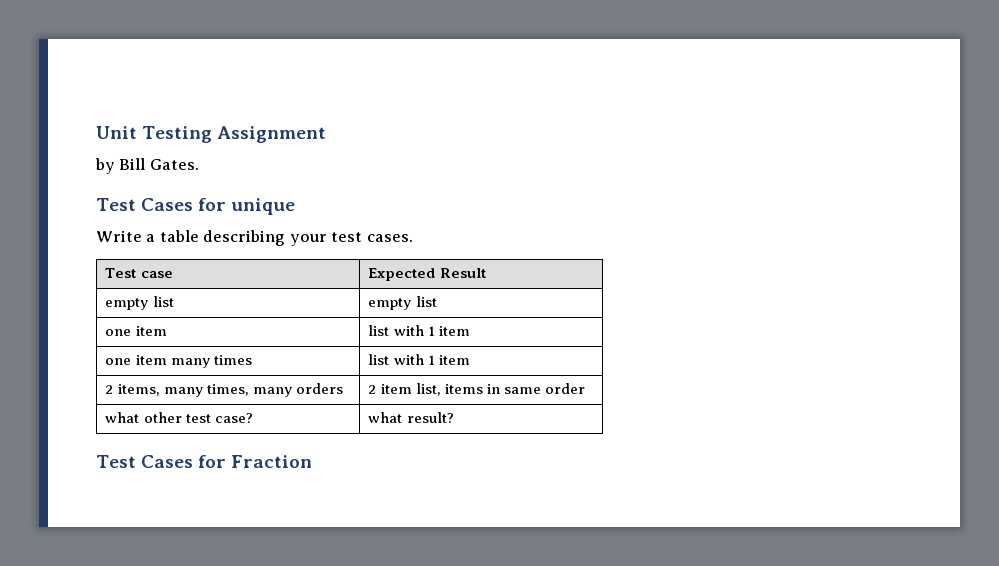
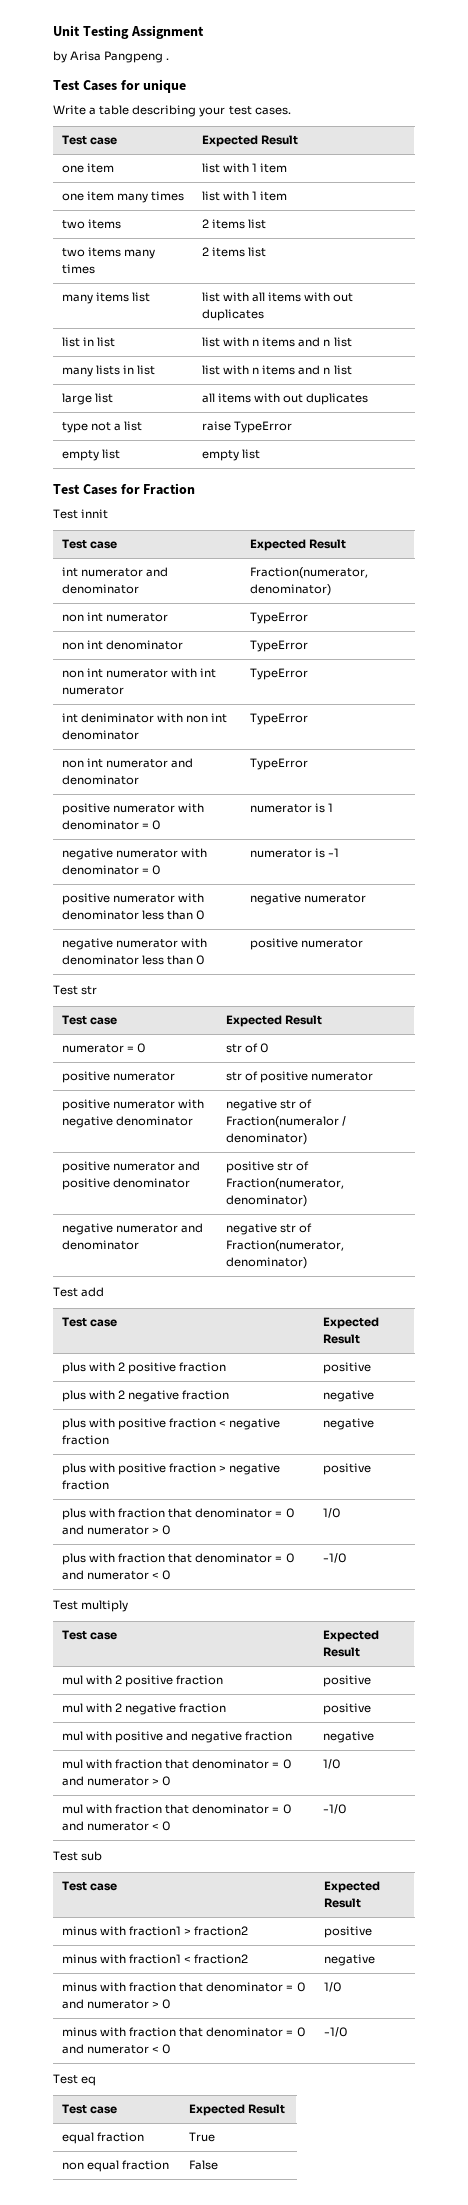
[119,158,199,170] Bill Gates. -> [70,51,170,63] Arisa Pangpeng .
[105,296,174,310] [368,296,437,310] // empty list | empty list -> (298, 140) none
[105,383,343,397] [368,383,585,396] [105,412,253,423] [368,412,454,423] [96,455,313,468] 2 items, many times, many orders | 2 item list, items in same order // what other test case? | what result? // Test Cases for Fraction -> [61,219,121,229] [201,219,267,229] [61,247,156,259] [61,264,95,274] [201,247,267,257] [61,292,151,304] [201,292,354,302] [201,309,264,321] [61,337,116,347] [201,337,352,347] [61,365,156,377] [201,365,352,375] [61,393,113,405] [201,393,369,405] [61,421,143,433] [201,421,292,433] [61,449,120,461] [201,449,260,461] [53,483,196,495] [53,509,109,519] [61,539,117,549] [249,539,346,551] [61,567,169,577] [61,584,139,594] [249,567,368,579] [249,584,331,596] [61,612,169,622] [249,612,308,624] [61,640,184,650] [249,640,308,652] [61,668,217,678] [61,686,124,695] [249,668,308,680] [61,713,228,723] [61,730,139,740] [249,713,308,725] [61,758,194,768] [61,775,139,785] [249,758,308,770] [61,803,205,815] [61,820,162,830] [249,803,334,813] [61,848,208,860] [61,865,162,875] [249,848,340,858] [61,893,205,905] [61,910,206,920] [249,893,366,905] [61,938,208,950] [61,955,206,965] [249,938,363,950] [53,985,98,995] [61,1015,117,1025] [225,1015,322,1027] [61,1043,147,1053] [225,1043,270,1053] [61,1071,175,1083] [225,1071,374,1083] [61,1099,205,1111] [61,1116,193,1128] [225,1099,313,1111] [225,1116,346,1128] [225,1133,307,1145] [61,1161,201,1173] [61,1178,190,1190] [225,1161,310,1173] [225,1178,344,1190] [225,1195,307,1207] [61,1223,204,1235] [61,1240,139,1250] [225,1223,313,1235] [225,1240,344,1252] [225,1257,307,1269] [53,1287,105,1297] [61,1317,117,1327] [322,1317,379,1329] [322,1334,360,1344] [61,1362,227,1374] [322,1362,371,1374] [61,1390,230,1402] [322,1390,374,1402] [61,1418,281,1430] [61,1435,109,1445] [322,1418,374,1430] [61,1463,281,1475] [61,1480,109,1490] [322,1463,371,1475] [61,1508,295,1520] [61,1525,172,1535] [322,1508,341,1518] [61,1553,295,1565] [61,1570,172,1580] [322,1553,347,1563] [53,1600,129,1612] [61,1630,117,1640] [322,1630,379,1642] [322,1647,360,1657] [61,1675,224,1687] [322,1675,371,1687] [61,1703,227,1715] [322,1703,371,1715] [61,1731,293,1743] [322,1731,374,1743] [61,1759,292,1769] [61,1776,172,1786] [322,1759,341,1769] [61,1804,292,1814] [61,1821,172,1831] [322,1804,347,1814] [53,1851,103,1861] [61,1881,117,1891] [323,1881,380,1893] [323,1898,361,1908] [61,1926,249,1936] [323,1926,372,1938] [61,1954,249,1964] [323,1954,375,1966] [61,1982,306,1992] [61,1999,172,2009] [323,1982,342,1992] [61,2027,306,2037] [61,2044,172,2054] [323,2027,348,2037] [53,2074,97,2086] [61,2104,117,2114] [188,2104,285,2116] [61,2132,144,2144] [188,2132,215,2142] [61,2160,170,2172] [188,2160,218,2170] two items | 2 items list // two items many times | 2 items list // many items list | list with all items with out duplicates // list in list | list with n items and n list // many lists in list | list with n items and n list // large list | all items with out duplicates // type not a list | raise TypeError // empty list | empty list // Test Cases for Fraction // Test innit // Test case | Expected Result // int numerator and denominator | Fraction(numerator, denominator) // non int numerator | TypeError // non int denominator | TypeError // non int numerator with int numerator | TypeError // int deniminator with non int denominator | TypeError // non int numerator and denominator | TypeError // positive numerator with denominator = 0 | numerator is 1 // negative numerator with denominator = 0 | numerator is -1 // positive numerator with denominator less than 0 | negative numerator // negative numerator with denominator less than 0 | positive numerator // Test str // Test case | Expected Result // numerator = 0 | str of 0 // positive numerator | str of positive numerator // positive numerator with negative denominator | negative str of Fraction(numeralor / denominator) // positive numerator and positive denominator | positive str of Fraction(numerator, denominator) // negative numerator and denominator | negative str of Fraction(numerator, denominator) // Test add // Test case | Expected Result // plus with 2 positive fraction | positive // plus with 2 negative fraction | negative // plus with positive fraction < negative fraction | negative // plus with positive fraction > negative fraction | positive // plus with fraction that denominator = 0 and numerator > 0 | 1/0 // plus with fraction that denominator = 0 and numerator < 0 | -1/0 // Test multiply // Test case | Expected Result // mul with 2 positive fraction | positive // mul with 2 negative fraction | positive // mul with positive and negative fraction | negative // mul with fraction that denominator = 0 and numerator > 0 | 1/0 // mul with fraction that denominator = 0 and numerator < 0 | -1/0 // Test sub // Test case | Expected Result // minus with fraction1 > fraction2 | positive // minus with fraction1 < fraction2 | negative // minus with fraction that denominator = 0 and numerator > 0 | 1/0 // minus with fraction that denominator = 0 and numerator < 0 | -1/0 // Test eq // Test case | Expected Result // equal fraction | True // non equal fraction | False

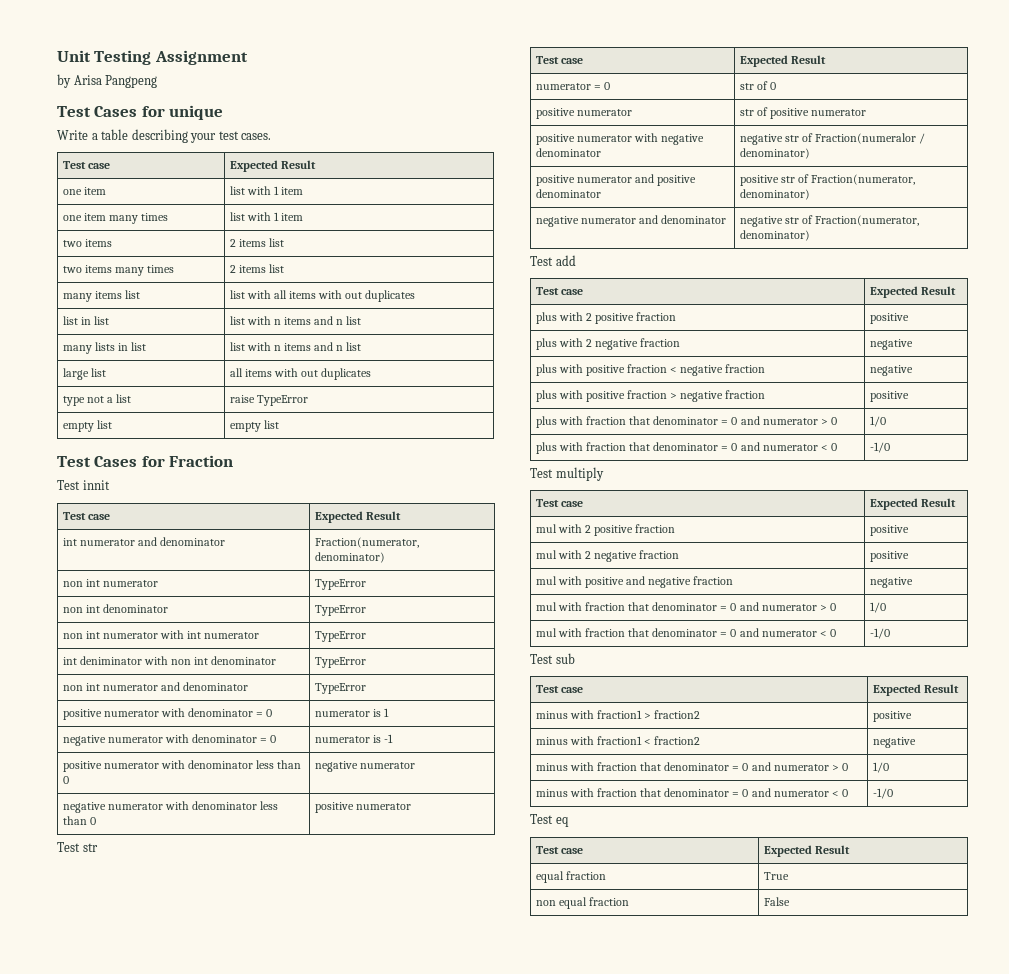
[166,58,170,60] . -> (158, 81) none

